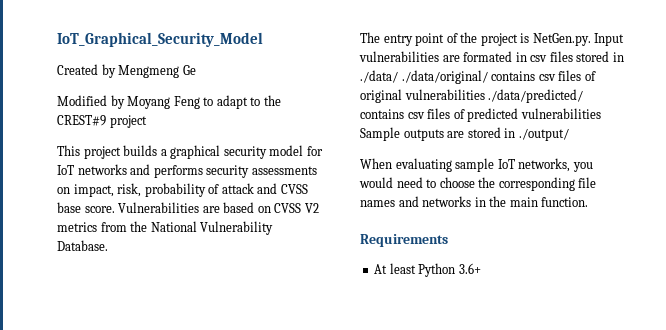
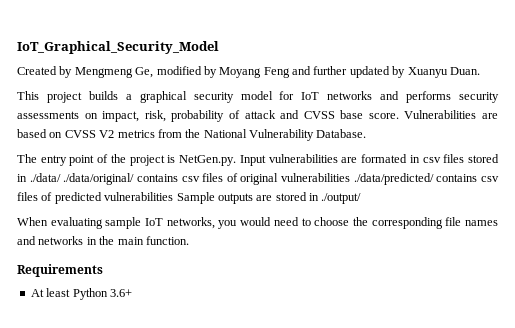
[182,65,196,75] [57,95,107,106] Ge // Modified -> [135,66,202,78] Ge, modified
[203,95,281,109] [57,115,147,128] to adapt to the CREST#9 project -> [292,66,480,78] and further updated by Xuanyu Duan.

